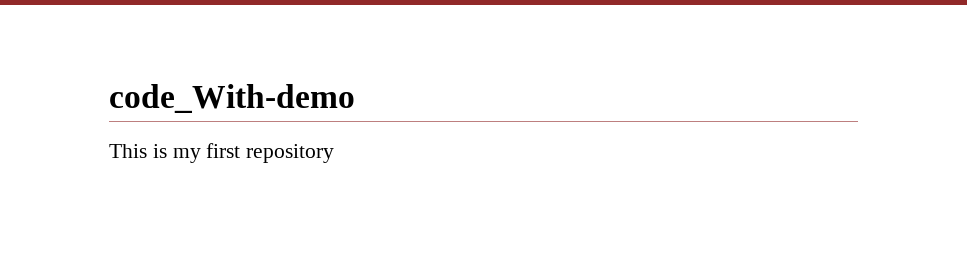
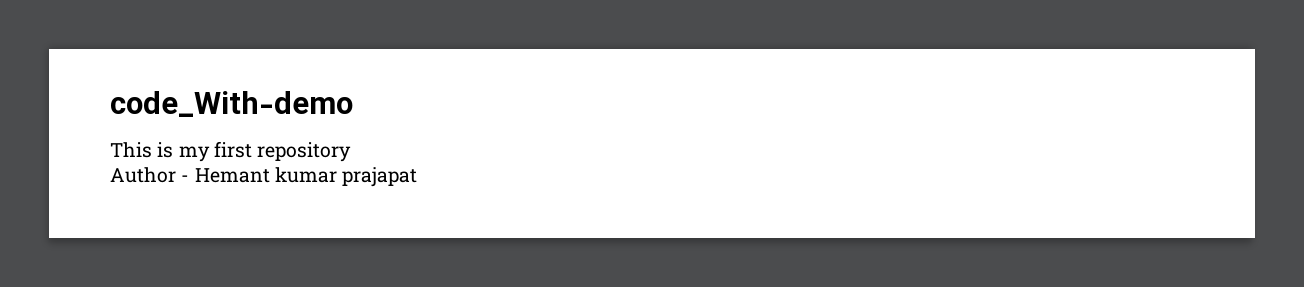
(335, 153) none -> [110,167,418,187] // Author - Hemant kumar prajapat

